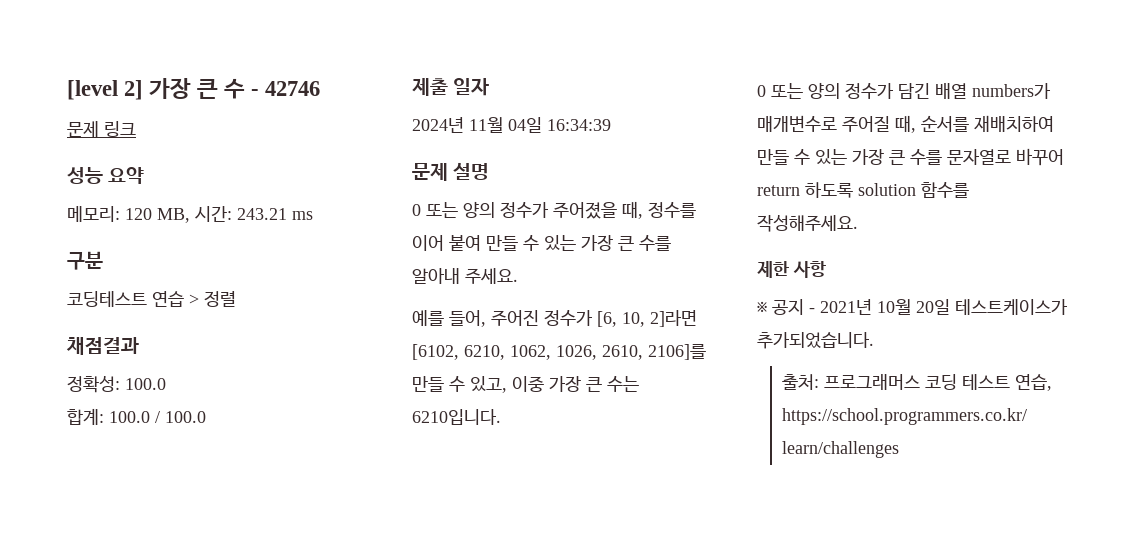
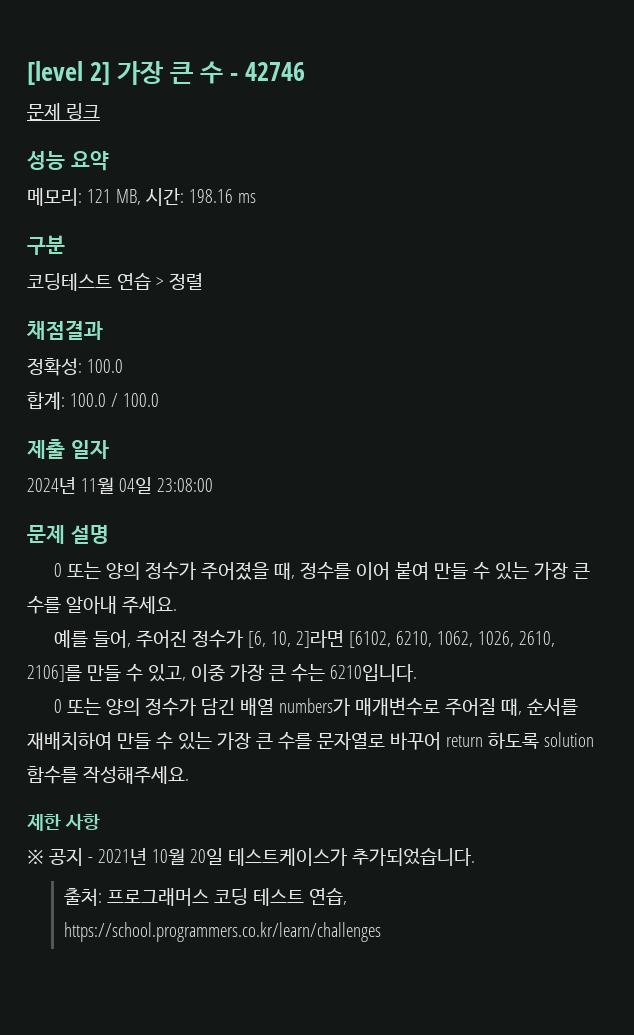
[125,208,152,220] 120 -> [86,189,111,203] 121
[237,208,287,220] 243.21 -> [188,189,233,203] 198.16
[547,119,611,131] 16:34:39 -> [156,478,213,492] 23:08:00

